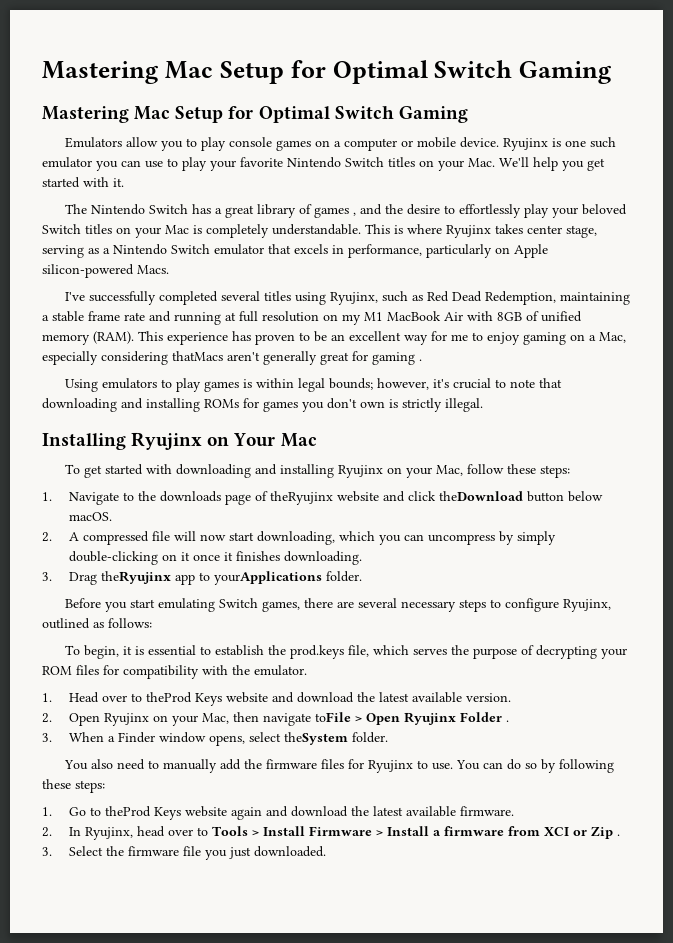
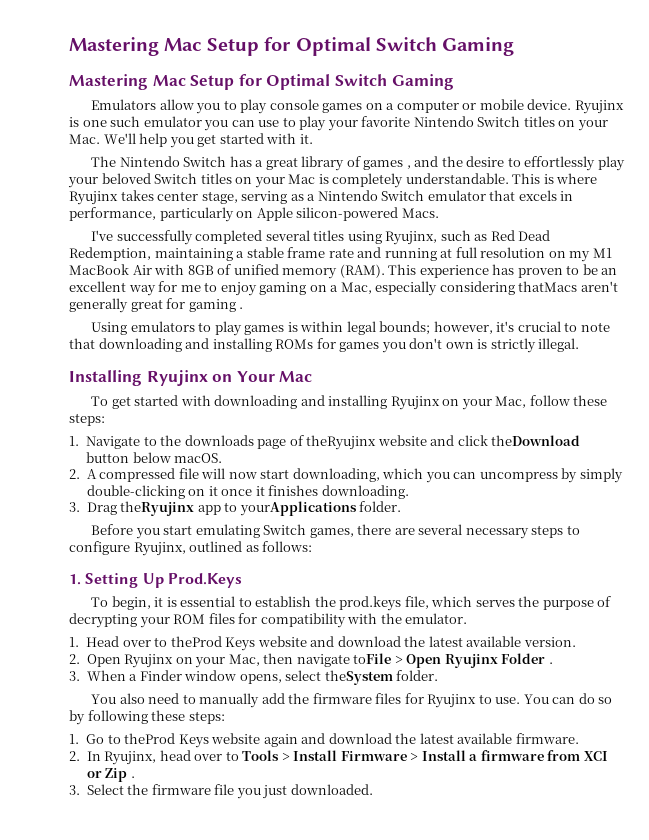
(152, 623) none -> [69,573,242,588] // 1. Setting Up Prod.Keys

